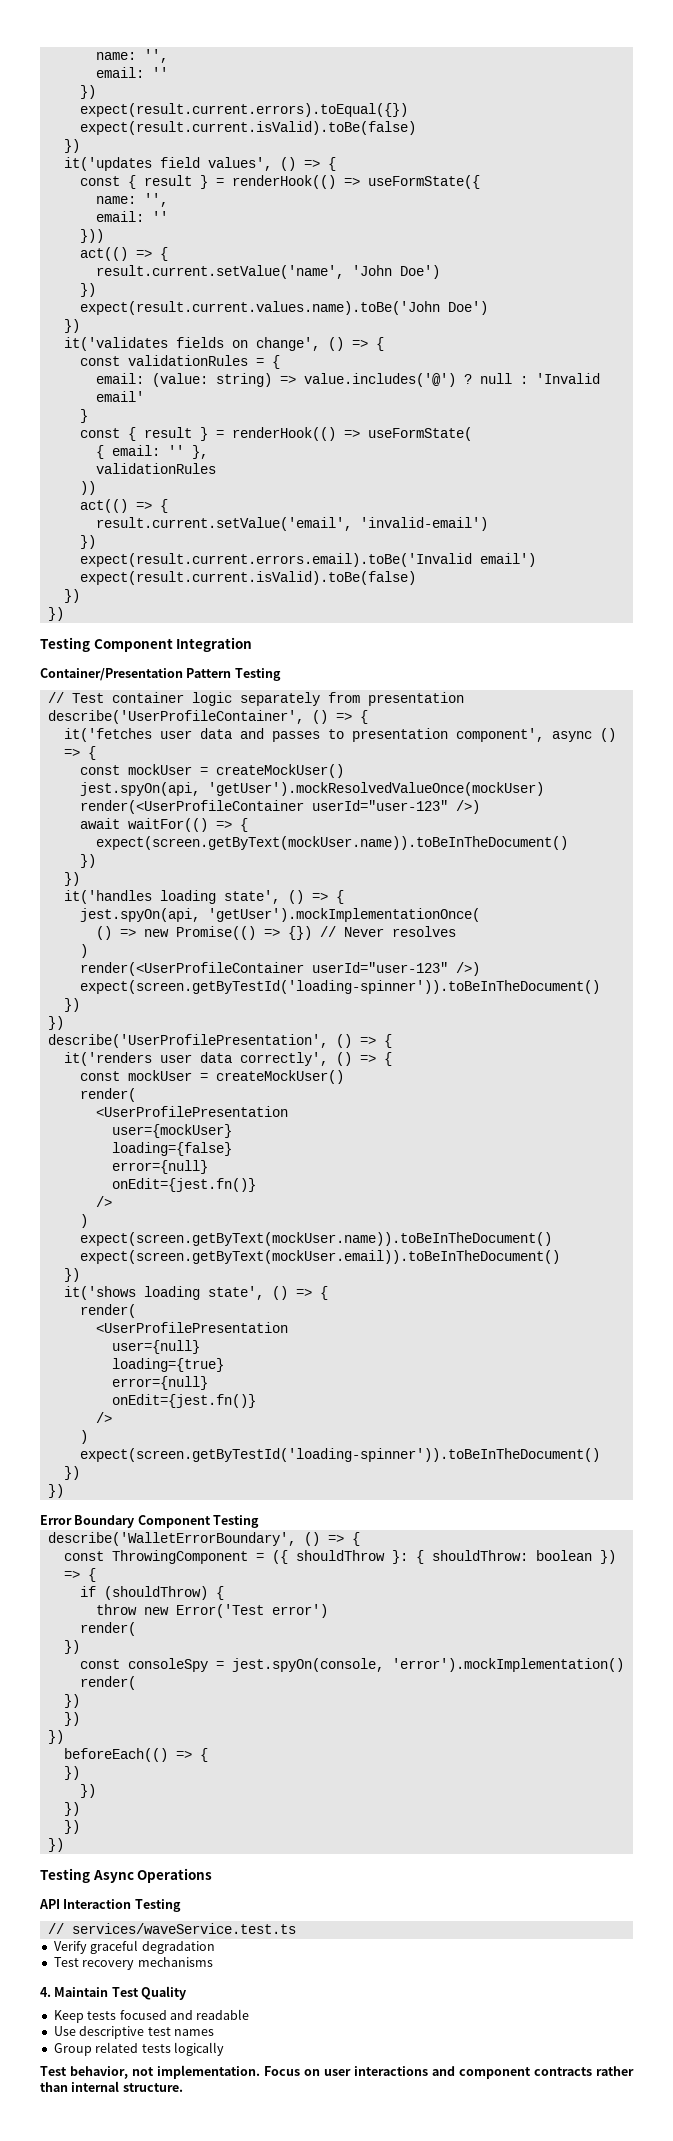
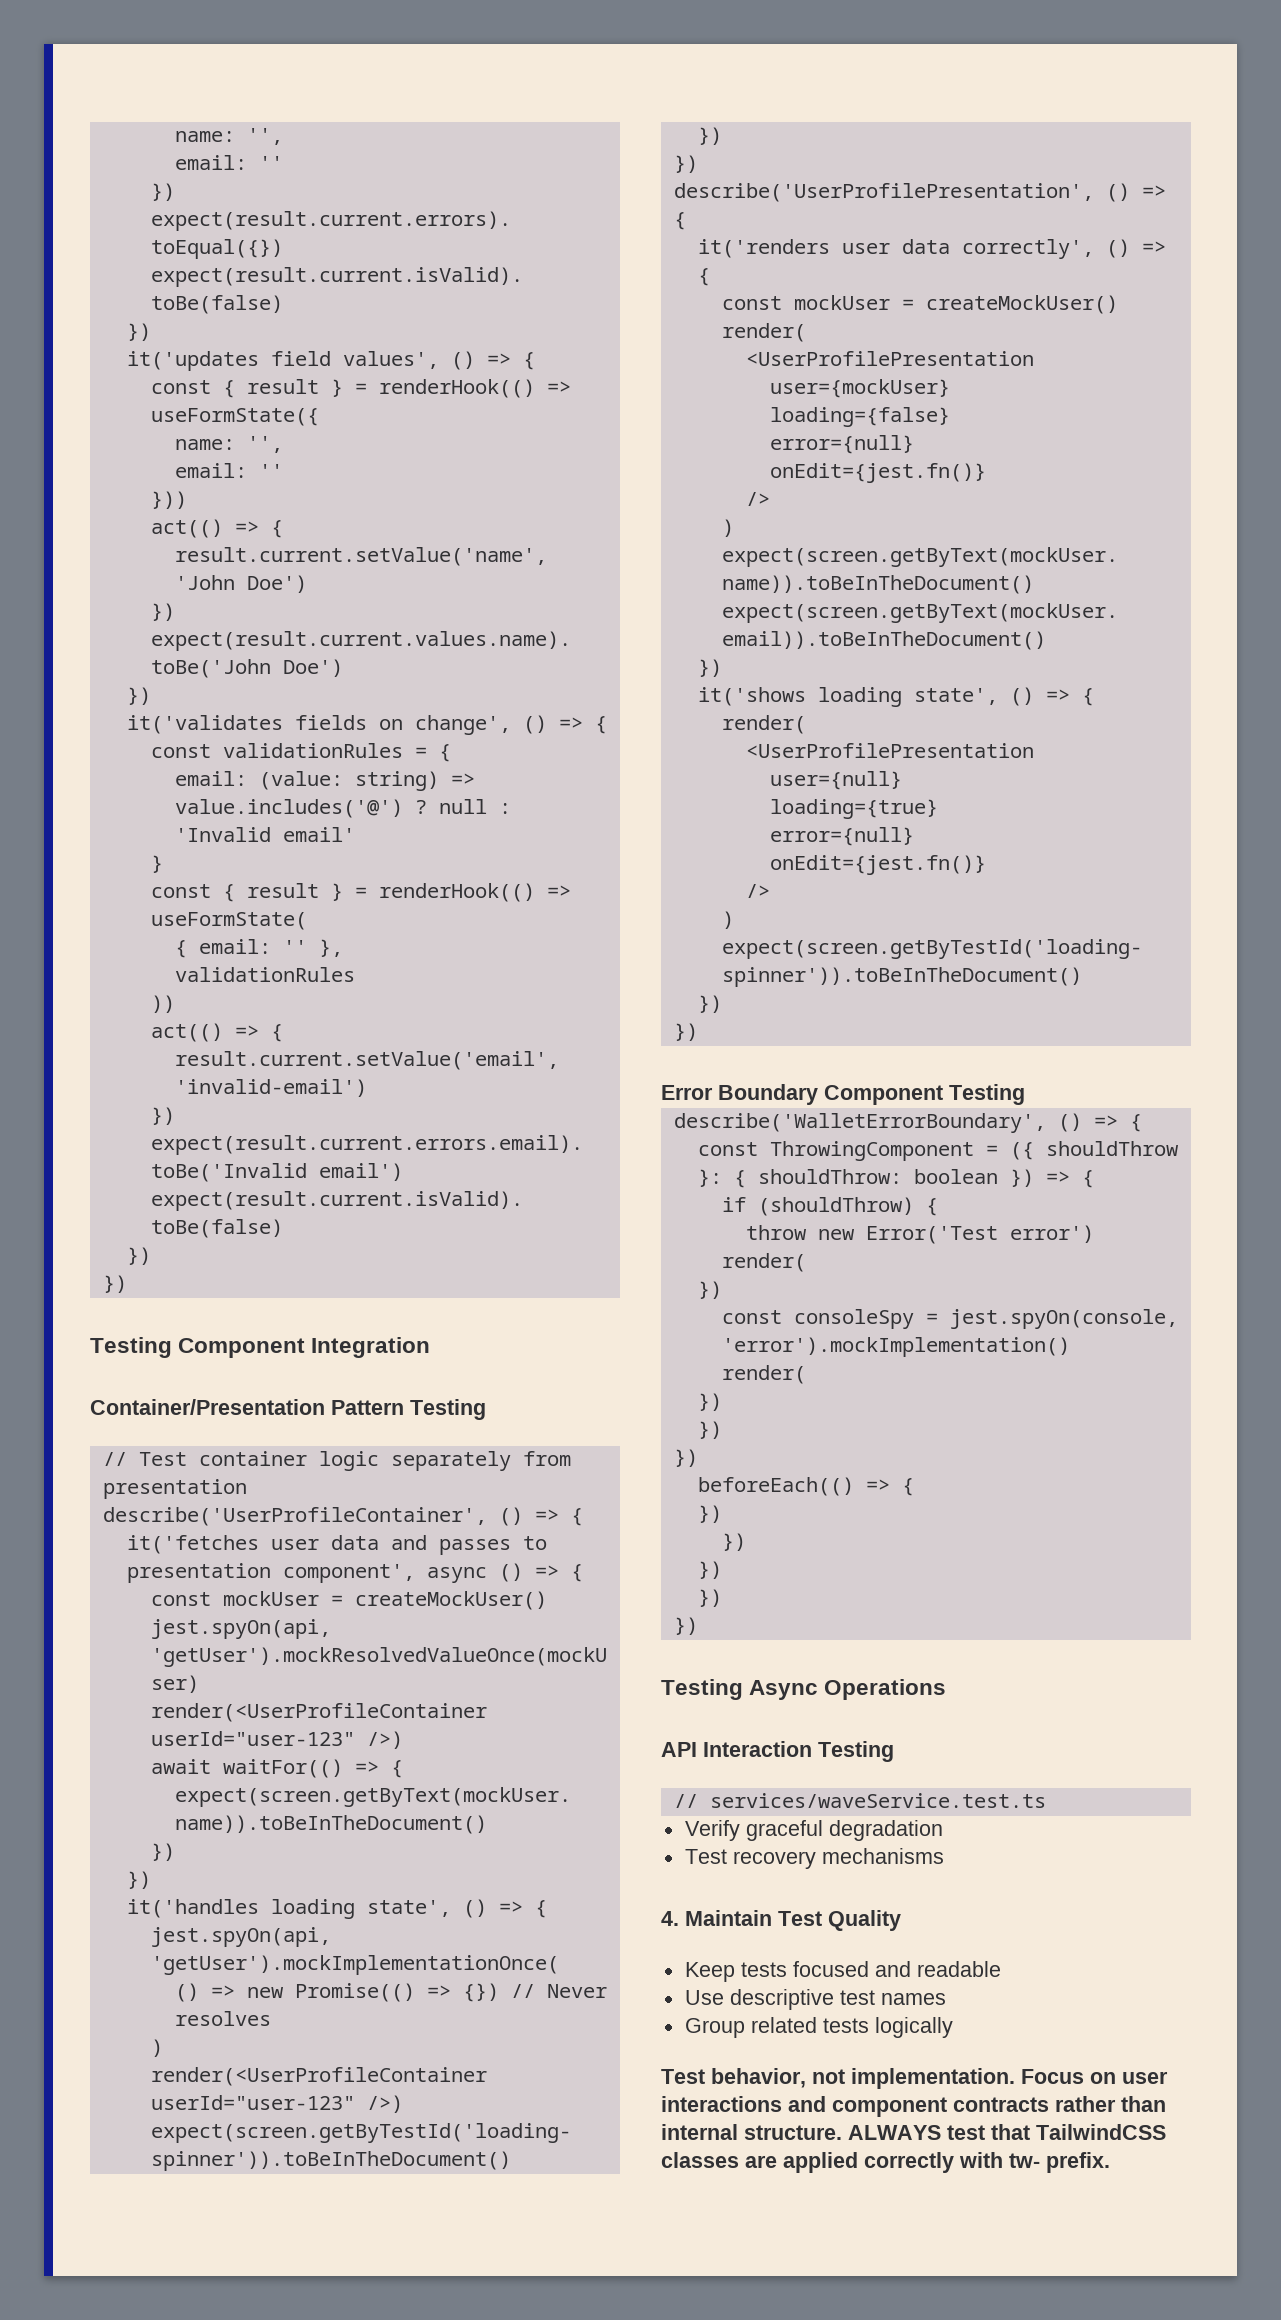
(183, 2087) none -> [848,2124,1166,2140] [661,2152,1110,2173] ALWAYS test that TailwindCSS classes are applied correctly with tw- prefix.

